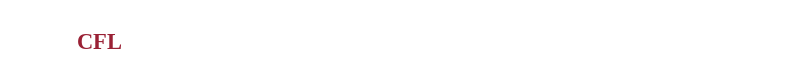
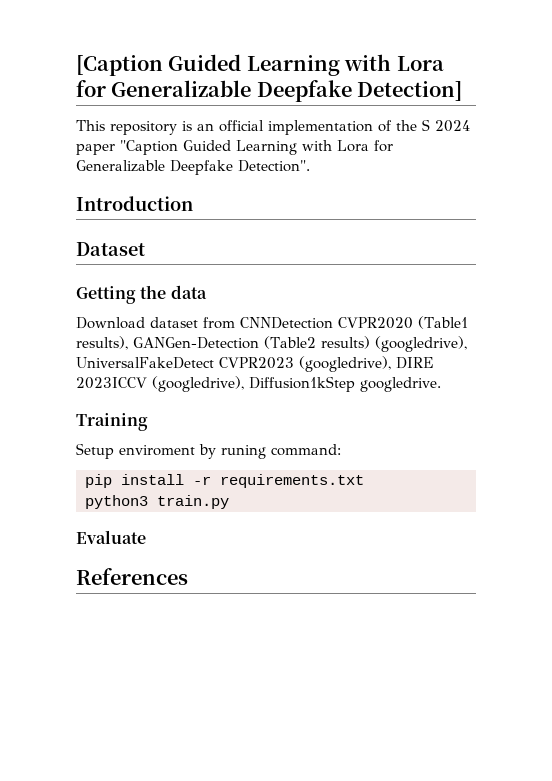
[77,34,122,49] CFL -> [76,54,444,76] [76,80,463,102] [76,119,470,135] [76,140,393,155] [76,160,310,175] [76,196,193,211] [76,242,145,256] [76,285,207,304] [76,316,468,329] [76,336,467,352] [76,356,433,372] [76,376,441,392] [76,413,148,431] [76,443,341,459] [85,474,364,488] [85,495,229,509] [76,530,146,544] [76,568,188,585] [Caption Guided Learning with Lora for Generalizable Deepfake Detection] // This repository is an official implementation of the S 2024 paper "Caption Guided Learning with Lora for Generalizable Deepfake Detection". // Introduction // Dataset // Getting the data // Download dataset from CNNDetection CVPR2020 (Table1 results), GANGen-Detection (Table2 results) (googledrive), UniversalFakeDetect CVPR2023 (googledrive), DIRE 2023ICCV (googledrive), Diffusion1kStep googledrive. // Training // Setup enviroment by runing command: // pip install -r requirements.txt // python3 train.py // Evaluate // References

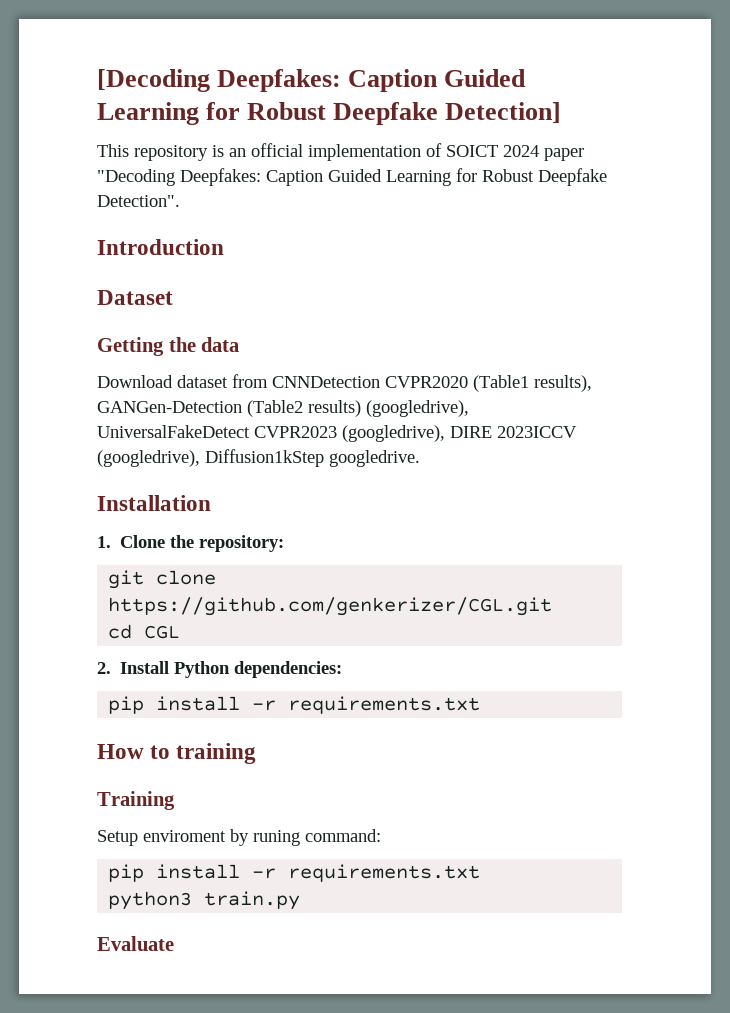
[76,54,444,76] [76,80,252,97] [Caption Guided Learning with Lora for Generalizable -> [97,69,527,92] [97,102,327,125] [Decoding Deepfakes: Caption Guided Learning for Robust
[396,119,470,132] [76,140,393,155] [76,160,165,172] the S 2024 paper "Caption Guided Learning with Lora for Generalizable -> [446,145,584,161] [97,168,534,186] SOICT 2024 paper "Decoding Deepfakes: Caption Guided Learning for Robust
(441, 384) none -> [97,495,211,511] [97,535,285,552] [108,570,217,589] [108,597,553,616] [108,624,181,639] [97,661,343,678] [108,696,481,714] [97,743,257,764] // Installation // 1. Clone the repository: // git clone https://github.com/genkerizer/CGL.git // cd CGL // 2. Install Python dependencies: // pip install -r requirements.txt // How to training
[76,568,188,585] // References -> (174, 943) none

